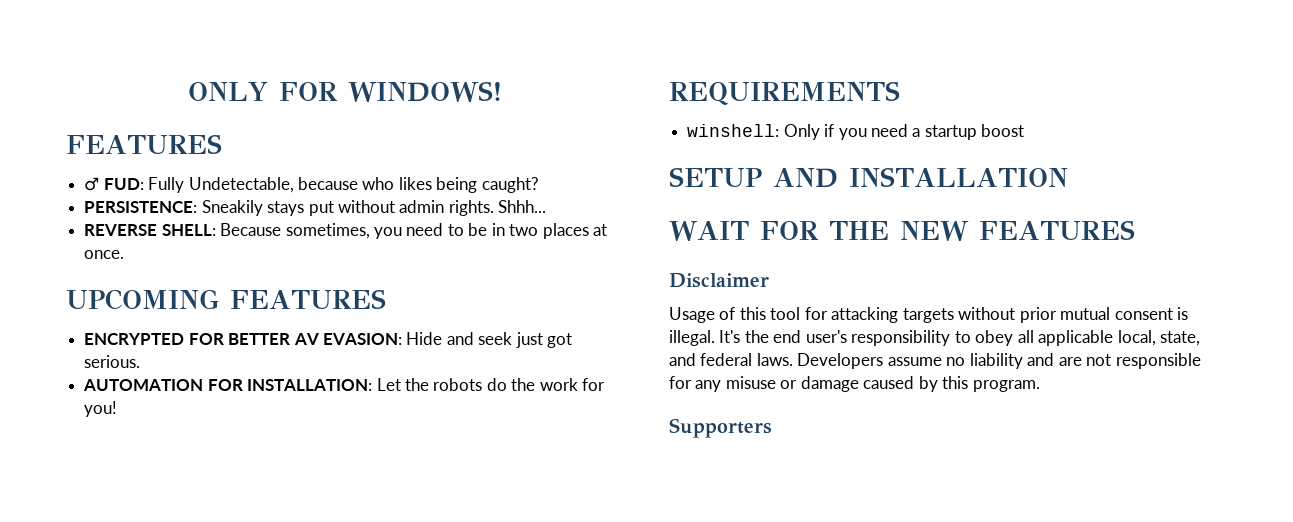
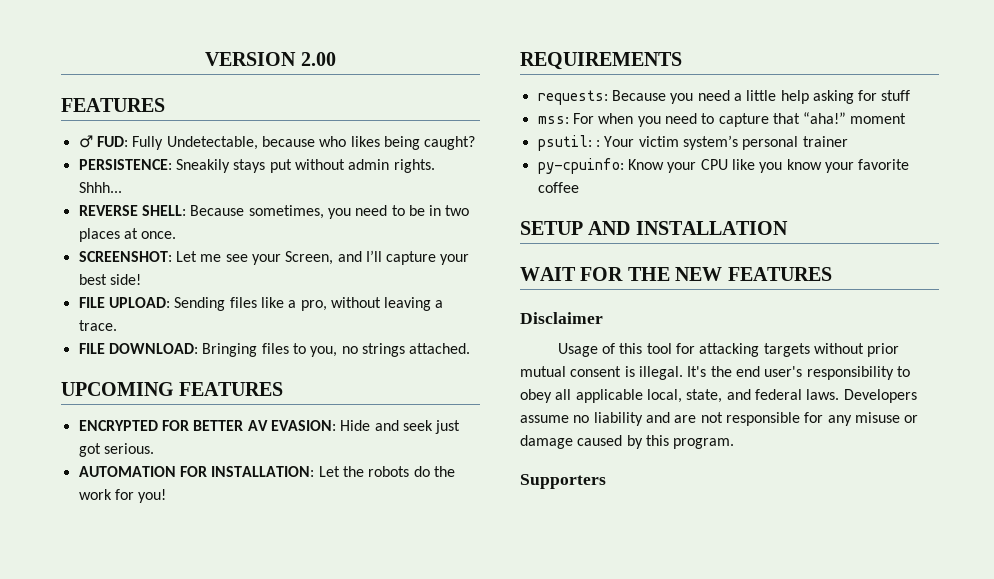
[188,81,502,102] ONLY FOR WINDOWS! -> [205,52,336,66] VERSION 2.00
(125, 254) none -> [78,250,470,265] [78,274,141,285] [78,297,444,311] [78,320,117,331] [78,343,471,357] // SCREENSHOT: Let me see your Screen, and I’ll capture your best side! // FILE UPLOAD: Sending files like a pro, without leaving a trace. // FILE DOWNLOAD: Bringing files to you, no strings attached.
[687,124,1025,140] winshell: Only if you need a startup boost -> [537,90,911,105] [537,112,907,127] [537,135,848,151] [537,158,910,174] [537,182,579,193] requests: Because you need a little help asking for stuff // mss: For when you need to capture that “aha!” moment // psutil: : Your victim system’s personal trainer // py-cpuinfo: Know your CPU like you know your favorite coffee

